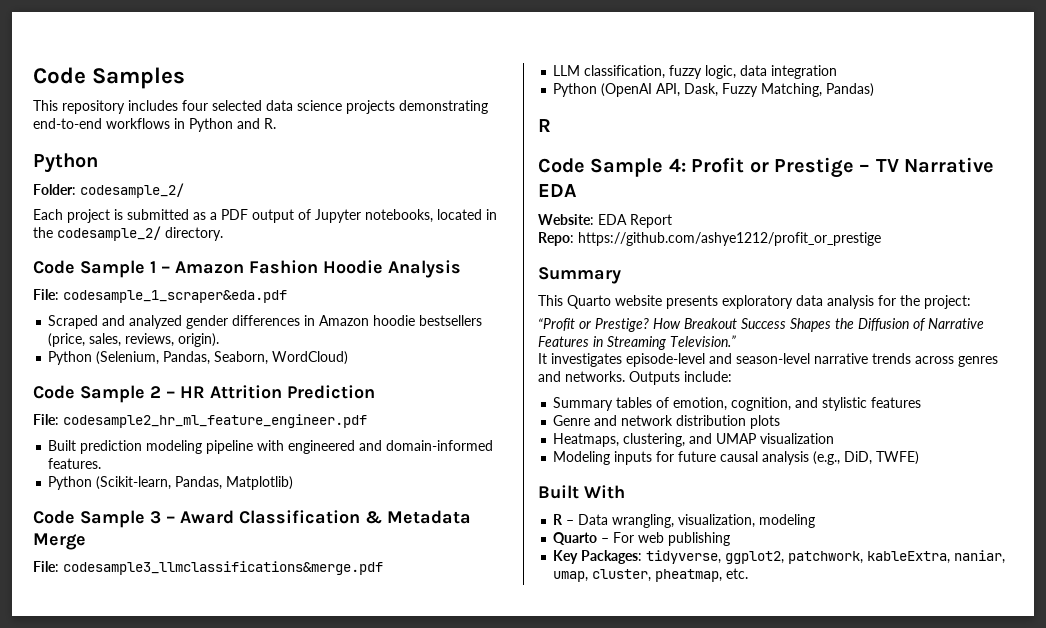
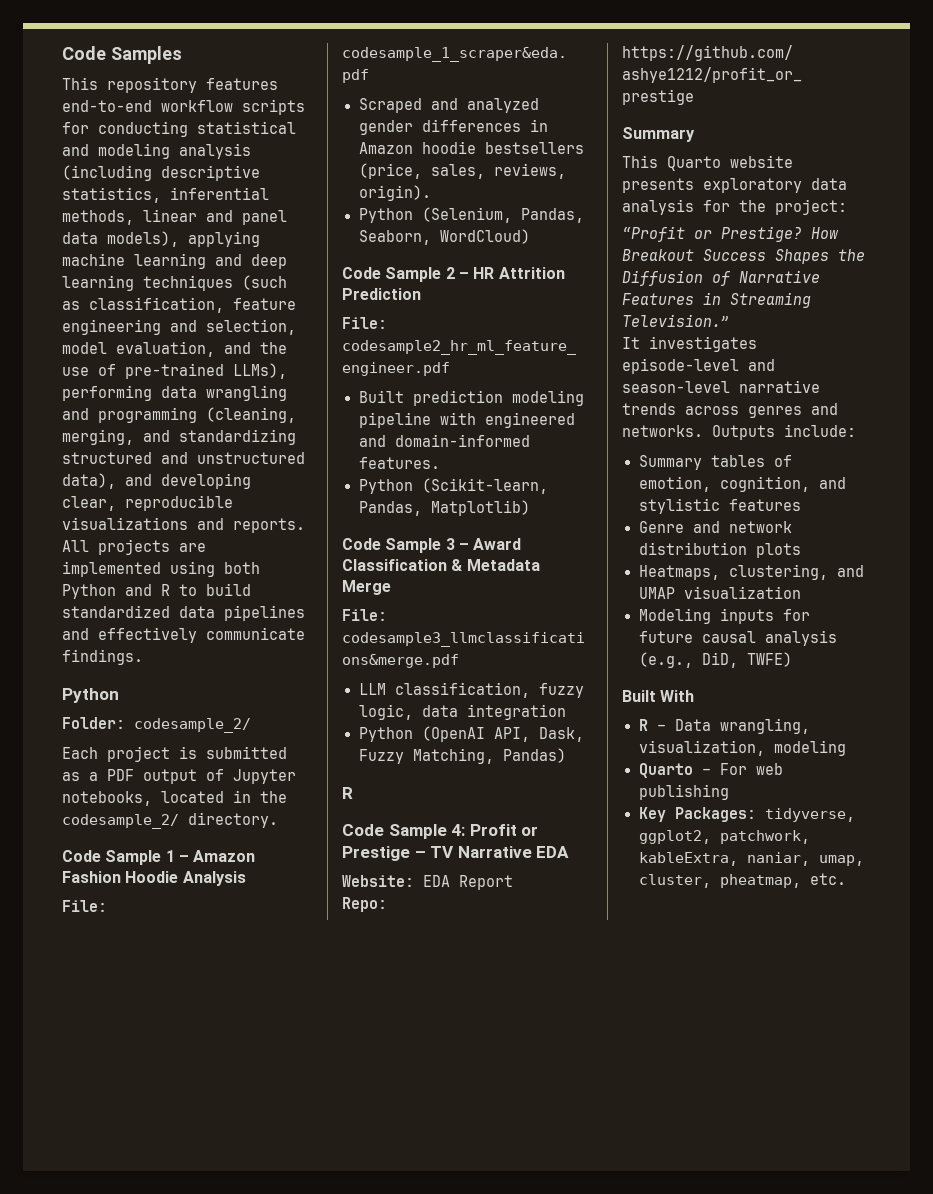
[128,100,488,114] [33,118,276,132] includes four selected data science projects demonstrating end-to-end workflows in Python and R. -> [206,78,278,90] [62,99,305,115] [62,121,296,137] [62,143,251,159] [62,165,260,181] [62,187,269,203] [62,209,287,225] [62,231,260,247] [62,253,287,269] [62,275,287,291] [62,297,296,313] [62,319,296,335] [62,341,287,357] [62,363,287,379] [62,385,287,401] [62,407,296,423] [62,429,296,445] [62,452,305,464] [62,473,251,489] [62,495,233,511] [62,517,305,533] [62,539,206,555] [62,561,260,577] [62,583,251,599] [62,605,305,621] [62,627,305,643] [62,649,143,665] features end-to-end workflow scripts for conducting statistical and modeling analysis (including descriptive statistics, inferential methods, linear and panel data models), applying machine learning and deep learning techniques (such as classification, feature engineering and selection, model evaluation, and the use of pre-trained LLMs), performing data wrangling and programming (cleaning, merging, and standardizing structured and unstructured data), and developing clear, reproducible visualizations and reports. All projects are implemented using both Python and R to build standardized data pipelines and effectively communicate findings.

